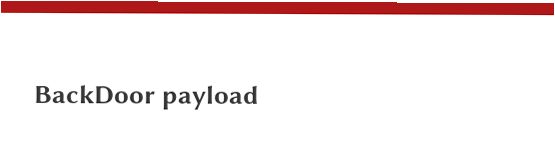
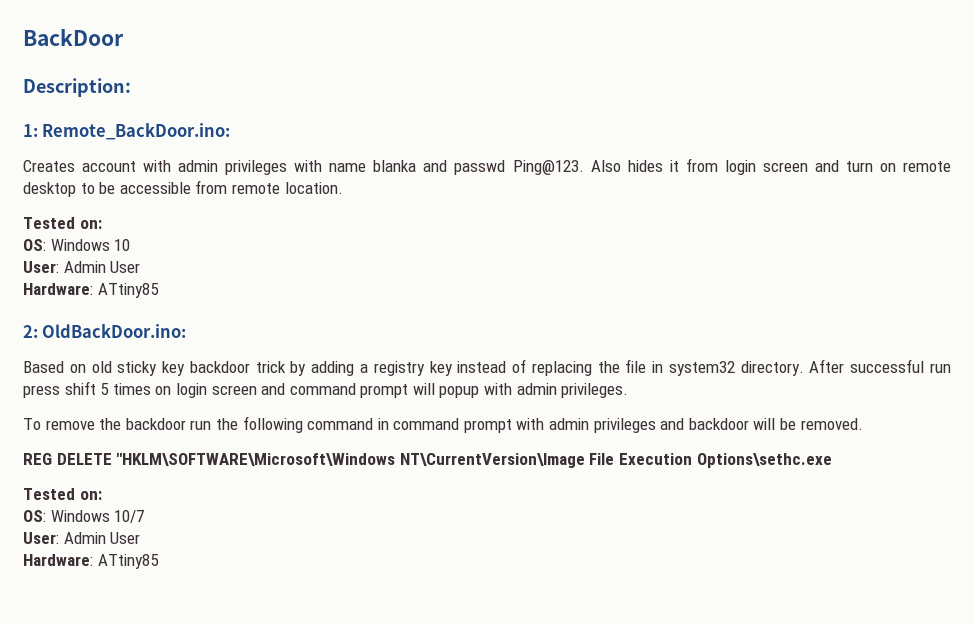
[161,85,260,110] payload -> [23,78,131,97] [23,123,231,140] [23,158,951,175] [23,180,343,197] [23,217,102,229] [23,239,131,251] [23,261,141,273] [23,283,159,298] [23,324,187,338] [23,359,951,376] [23,381,629,398] [23,416,863,433] [23,453,832,468] [23,488,102,500] [23,510,145,523] [23,532,141,544] [23,554,159,569] // Description: // 1: Remote_BackDoor.ino: // Creates account with admin privileges with name blanka and passwd Ping@123. Also hides it from login screen and turn on remote desktop to be accessible from remote location. // Tested on: // OS: Windows 10 // User: Admin User // Hardware: ATtiny85 // 2: OldBackDoor.ino: // Based on old sticky key backdoor trick by adding a registry key instead of replacing the file in system32 directory. After successful run press shift 5 times on login screen and command prompt will popup with admin privileges. // To remove the backdoor run the following command in command prompt with admin privileges and backdoor will be removed. // REG DELETE "HKLM\SOFTWARE\Microsoft\Windows NT\CurrentVersion\Image File Execution Options\sethc.exe // Tested on: // OS: Windows 10/7 // User: Admin User // Hardware: ATtiny85

